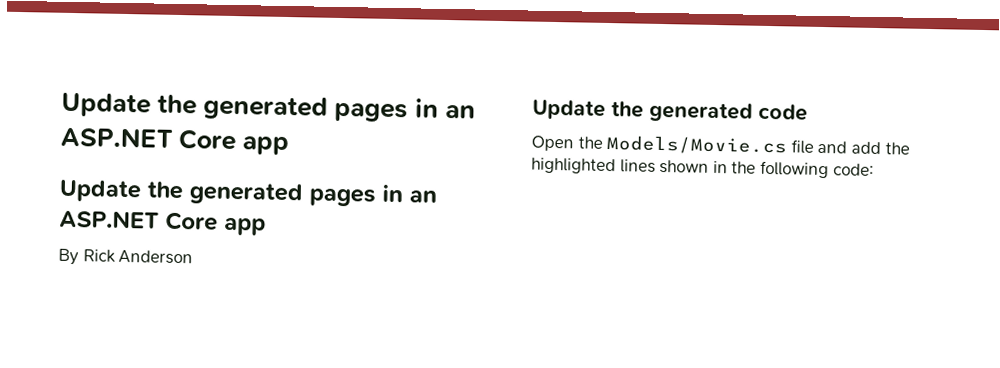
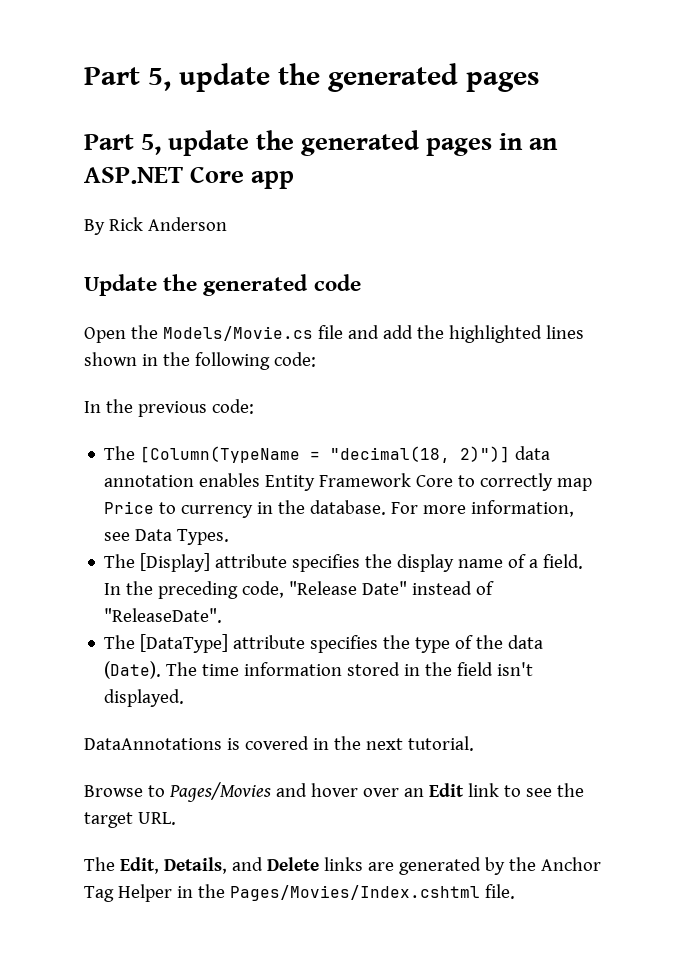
[61,92,476,123] [60,126,290,156] [59,179,141,203] Update the generated pages in an ASP.NET Core app // Update -> [84,63,539,92] [84,130,250,156] Part 5, update the generated pages // Part 5, update
(874, 169) none -> [84,399,254,417] [104,446,551,463] [104,473,593,491] [104,500,575,518] [104,529,230,545] [104,553,584,572] [104,581,495,599] [104,608,223,623] [104,634,544,653] [104,661,534,679] [104,689,185,707] [84,736,474,751] [84,782,584,802] [84,812,176,828] [84,857,601,875] [84,884,515,902] // In the previous code: // The [Column(TypeName = "decimal(18, 2)")] data annotation enables Entity Framework Core to correctly map Price to currency in the database. For more information, see Data Types. // The [Display] attribute specifies the display name of a field. In the preceding code, "Release Date" instead of "ReleaseDate". // The [DataType] attribute specifies the type of the data (Date). The time information stored in the field isn't displayed. // DataAnnotations is covered in the next tutorial. // Browse to Pages/Movies and hover over an Edit link to see the target URL. // The Edit, Details, and Delete links are generated by the Anchor Tag Helper in the Pages/Movies/Index.cshtml file.

